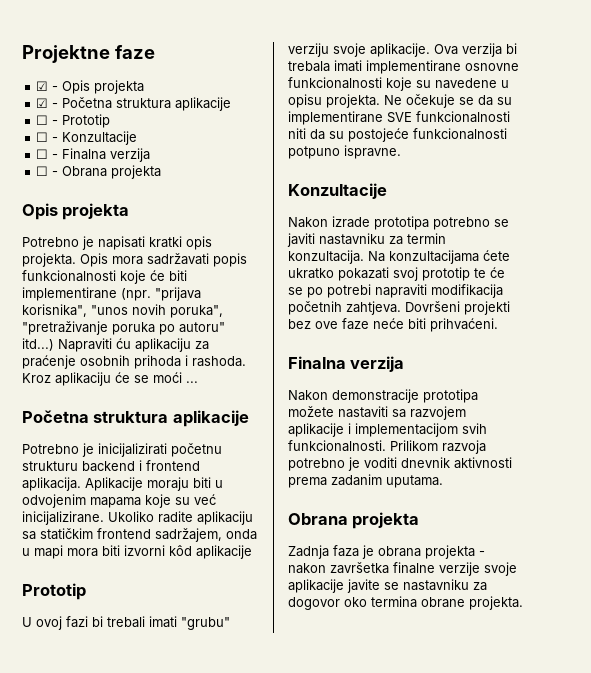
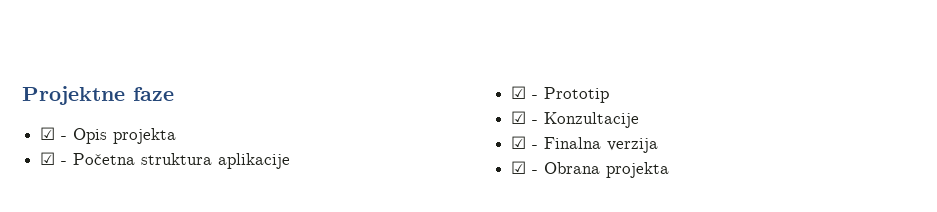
[36,115,49,125] ☐ -> [511,86,527,99] ☑
[36,132,49,142] ☐ -> [511,111,527,124] ☑
[36,149,49,159] ☐ -> [511,136,527,149] ☑
[36,166,49,176] ☐ -> [511,161,527,174] ☑
[22,203,130,220] [22,236,212,250] [22,253,247,267] [22,270,187,284] [22,287,201,301] [22,304,223,318] [22,321,225,335] [22,338,209,352] [22,355,246,369] [22,372,198,386] [22,410,249,427] [22,443,222,457] [22,460,200,472] [22,477,223,491] [22,494,216,508] [22,511,253,525] [22,528,257,542] [22,545,252,559] [22,583,86,600] [22,616,230,630] [288,43,517,57] [288,60,519,74] [288,77,509,91] [288,94,512,108] [288,111,510,125] [288,128,507,142] [288,145,401,159] [288,183,387,199] [288,216,509,230] [287,233,446,247] [288,250,510,264] [288,267,505,281] [288,284,503,298] [288,301,510,315] [288,318,498,332] [288,356,405,372] [288,389,478,403] [288,406,466,420] [288,423,487,437] [288,440,486,454] [288,457,512,471] [288,474,443,488] [288,512,420,529] [288,545,485,559] [288,562,517,576] [288,579,487,593] [288,596,523,610] // Opis projekta // Potrebno je napisati kratki opis projekta. Opis mora sadržavati popis funkcionalnosti koje će biti implementirane (npr. "prijava korisnika", "unos novih poruka", "pretraživanje poruka po autoru" itd...) Napraviti ću aplikaciju za praćenje osobnih prihoda i rashoda. Kroz aplikaciju će se moći ... // Početna struktura aplikacije // Potrebno je inicijalizirati početnu strukturu backend i frontend aplikacija. Aplikacije moraju biti u odvojenim mapama koje su već inicijalizirane. Ukoliko radite aplikaciju sa statičkim frontend sadržajem, onda u mapi mora biti izvorni kôd aplikacije // Prototip // U ovoj fazi bi trebali imati "grubu" verziju svoje aplikacije. Ova verzija bi trebala imati implementirane osnovne funkcionalnosti koje su navedene u opisu projekta. Ne očekuje se da su implementirane SVE funkcionalnosti niti da su postojeće funkcionalnosti potpuno ispravne. // Konzultacije // Nakon izrade prototipa potrebno se javiti nastavniku za termin konzultacija. Na konzultacijama ćete ukratko pokazati svoj prototip te će se po potrebi napraviti modifikacija početnih zahtjeva. Dovršeni projekti bez ove faze neće biti prihvaćeni. // Finalna verzija // Nakon demonstracije prototipa možete nastaviti sa razvojem aplikacije i implementacijom svih funkcionalnosti. Prilikom razvoja potrebno je voditi dnevnik aktivnosti prema zadanim uputama. // Obrana projekta // Zadnja faza je obrana projekta - nakon završetka finalne verzije svoje aplikacije javite se nastavniku za dogovor oko termina obrane projekta. -> (670, 170) none

